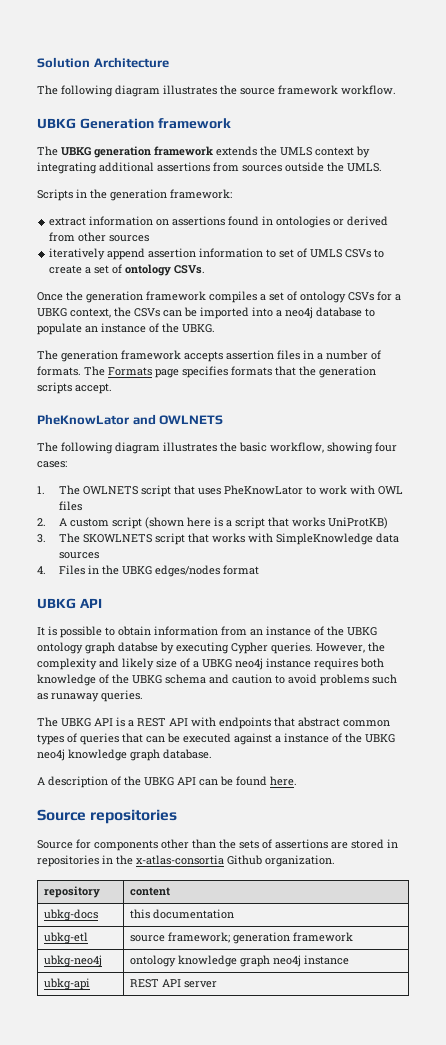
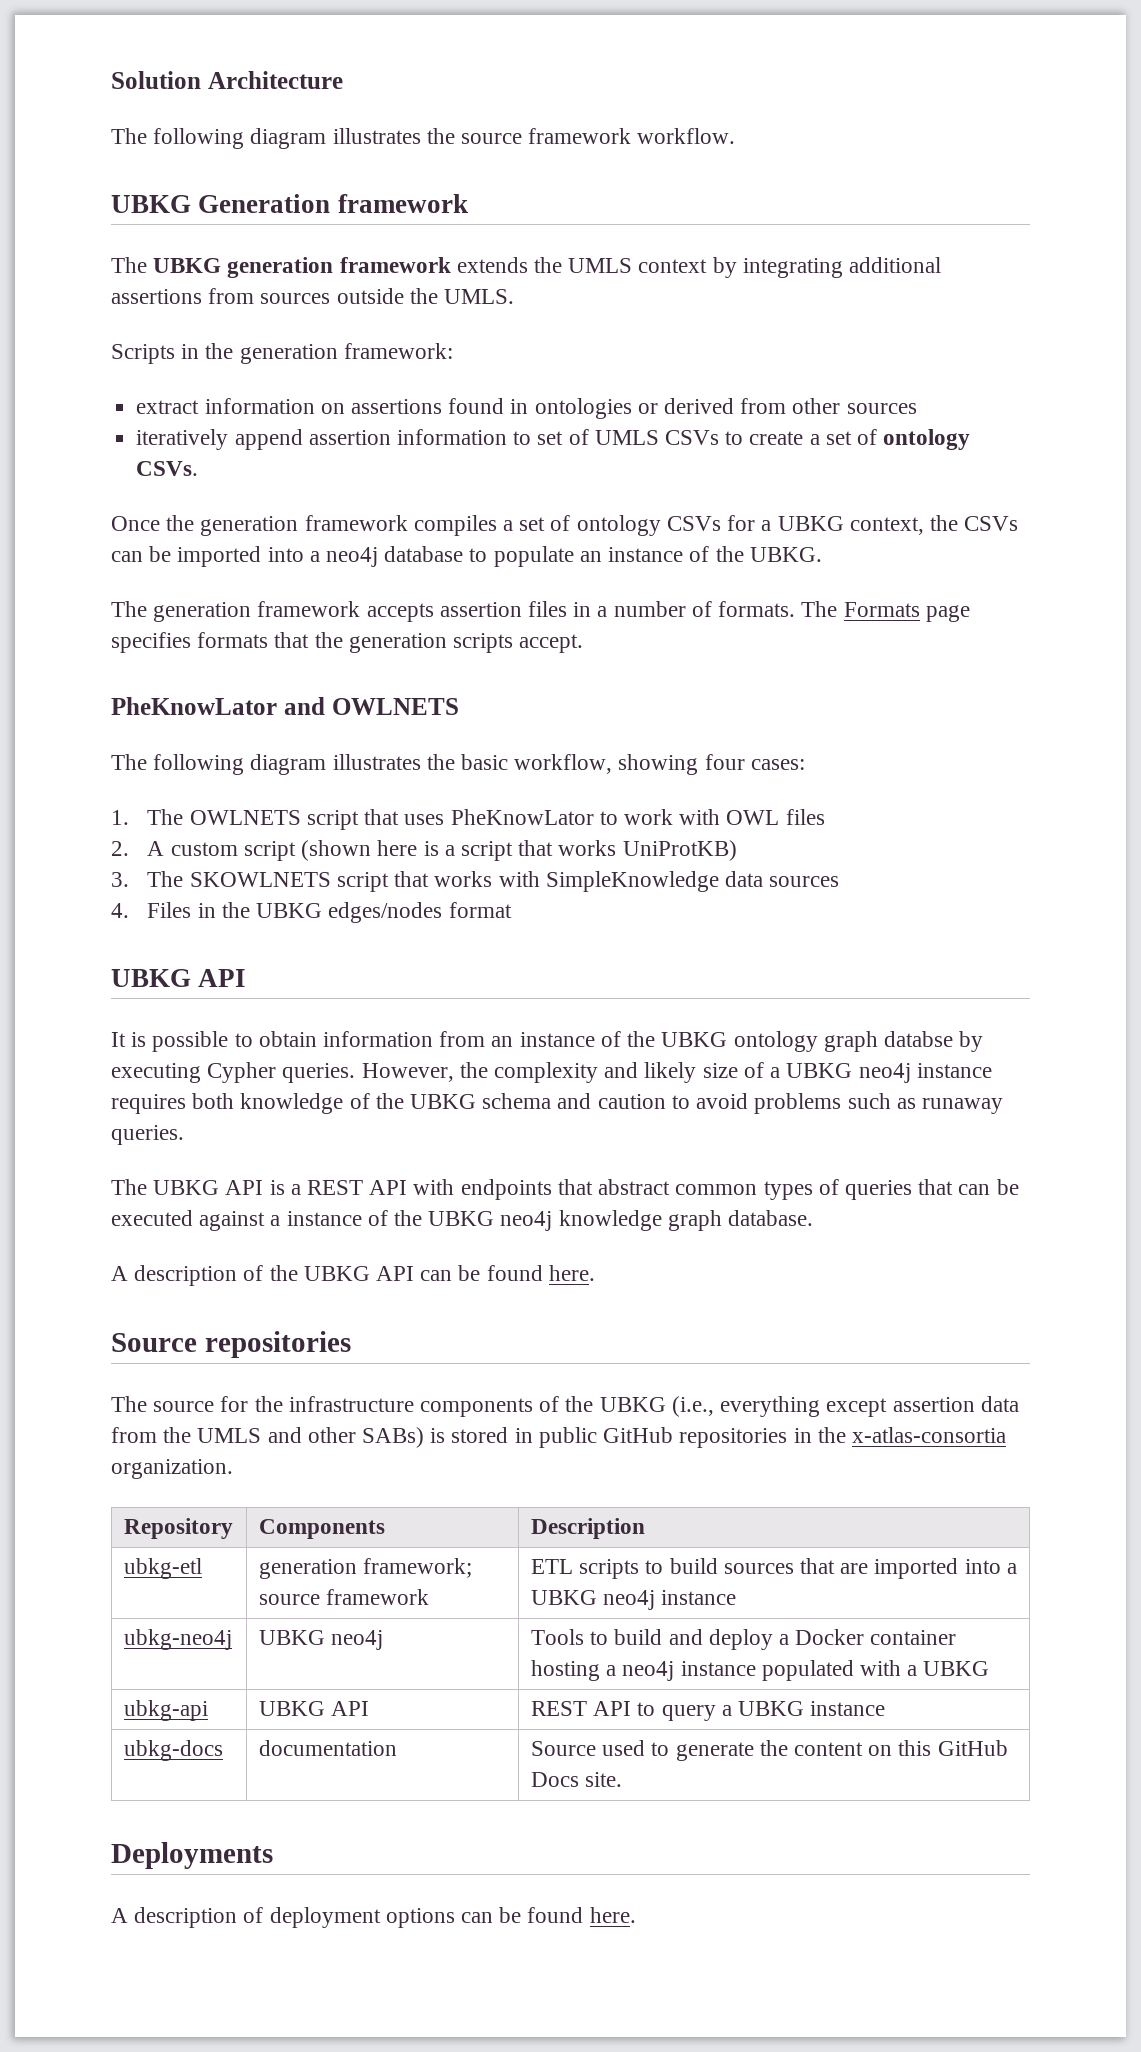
[37,839,398,851] Source for components other than the sets of assertions are stored in -> [111,1396,1019,1417] [111,1427,674,1448] The source for the infrastructure components of the UBKG (i.e., everything except assertion data from the UMLS and other SABs) is stored in public GitHub
[227,855,262,865] Github -> (1006, 1435) none
[43,886,100,898] [129,887,170,896] [43,909,98,921] [129,909,234,919] [43,932,88,944] [129,932,353,944] [43,955,102,967] [129,955,349,967] [43,978,90,990] [129,979,217,988] repository | content // ubkg-docs | this documentation // ubkg-etl | source framework; generation framework // ubkg-neo4j | ontology knowledge graph neo4j instance // ubkg-api | REST API server -> [123,1518,233,1539] [258,1519,385,1539] [530,1518,645,1539] [123,1558,202,1579] [258,1558,473,1579] [258,1589,430,1605] [530,1558,1017,1579] [530,1590,737,1610] [123,1629,232,1650] [258,1630,384,1650] [530,1629,957,1650] [530,1660,990,1681] [123,1700,208,1721] [258,1701,370,1716] [530,1701,886,1721] [123,1740,223,1761] [258,1740,397,1756] [530,1740,1008,1761] [530,1772,623,1787] [111,1842,273,1869] [111,1907,636,1928] Repository | Components | Description // ubkg-etl | generation framework; source framework | ETL scripts to build sources that are imported into a UBKG neo4j instance // ubkg-neo4j | UBKG neo4j | Tools to build and deploy a Docker container hosting a neo4j instance populated with a UBKG // ubkg-api | UBKG API | REST API to query a UBKG instance // ubkg-docs | documentation | Source used to generate the content on this GitHub Docs site. // Deployments // A description of deployment options can be found here.

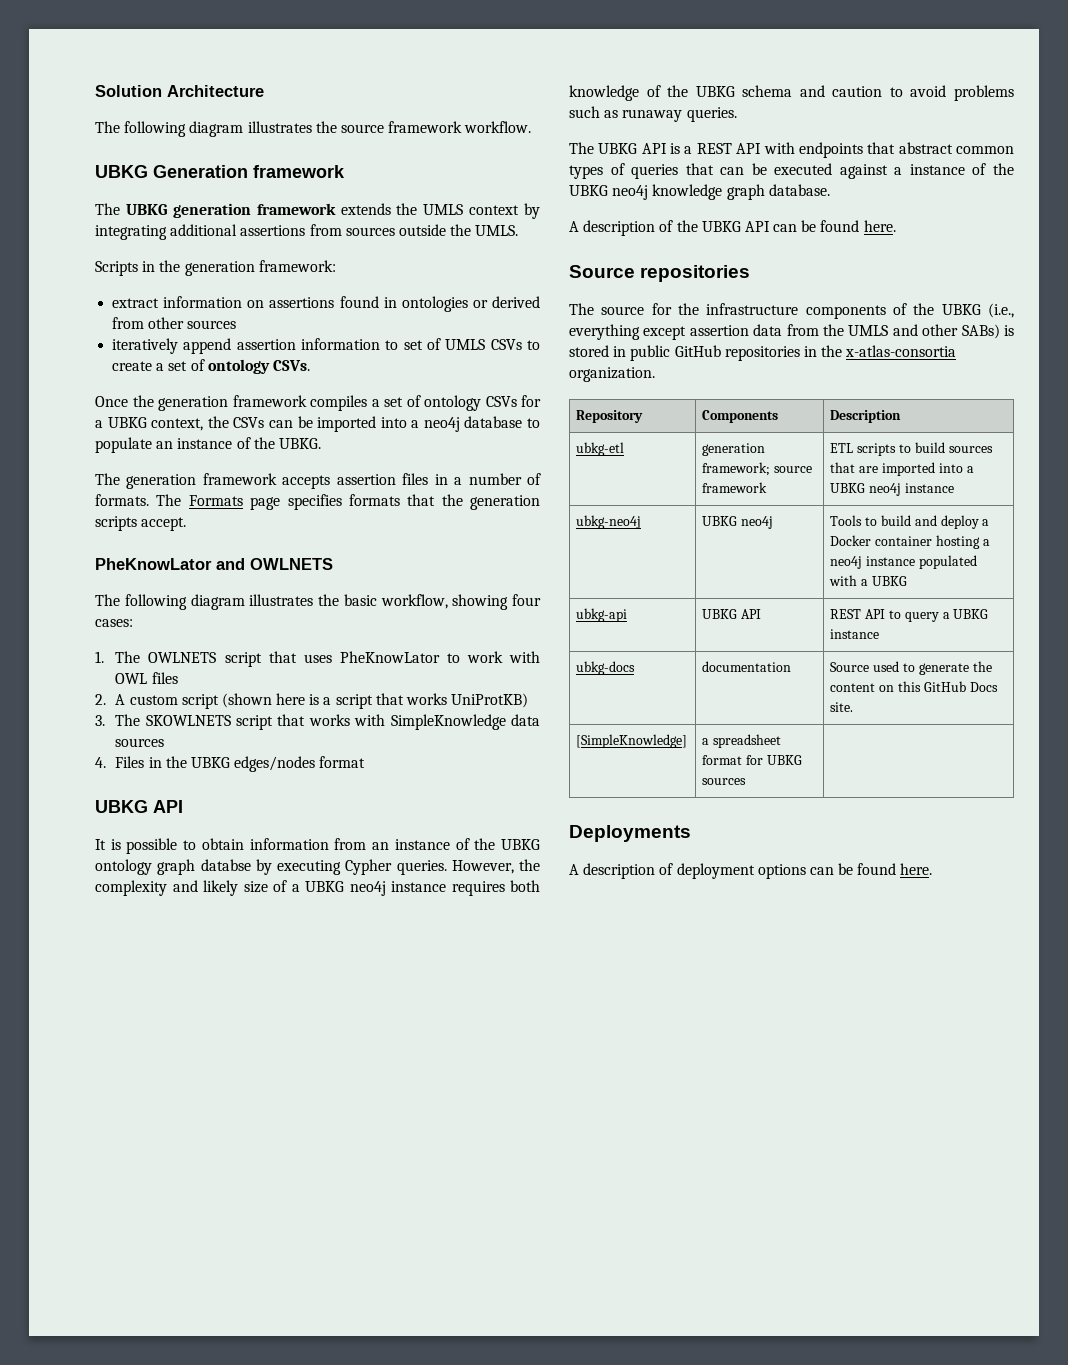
(623, 1779) none -> [576,734,688,748] [702,734,782,748] [702,755,803,765] [702,778,747,785] // [SimpleKnowledge] | a spreadsheet format for UBKG sources |

